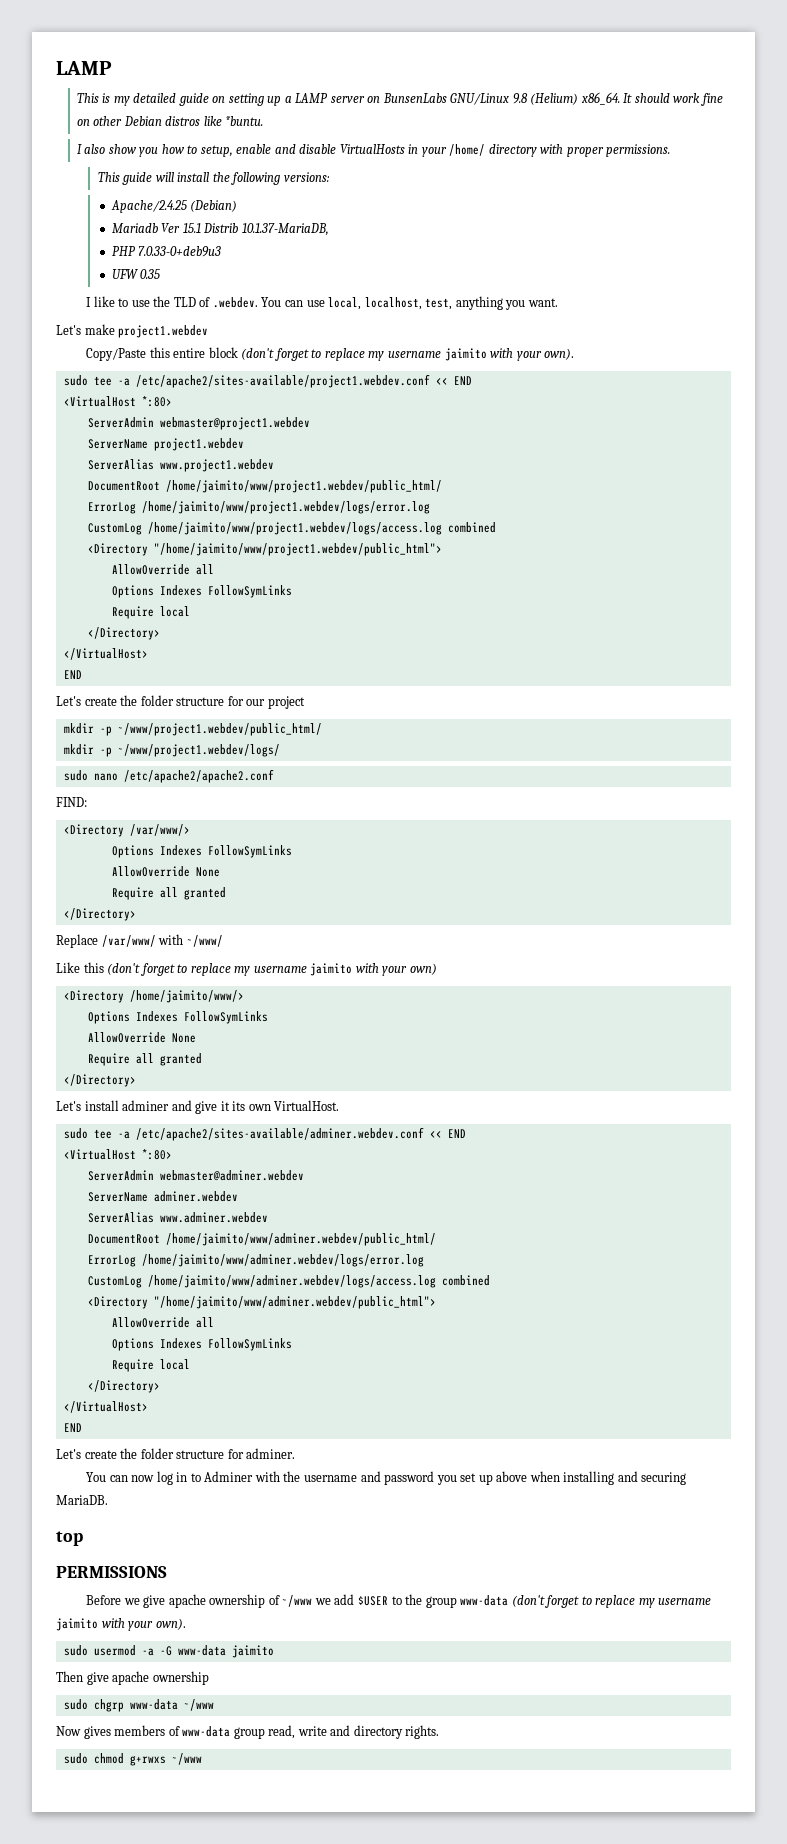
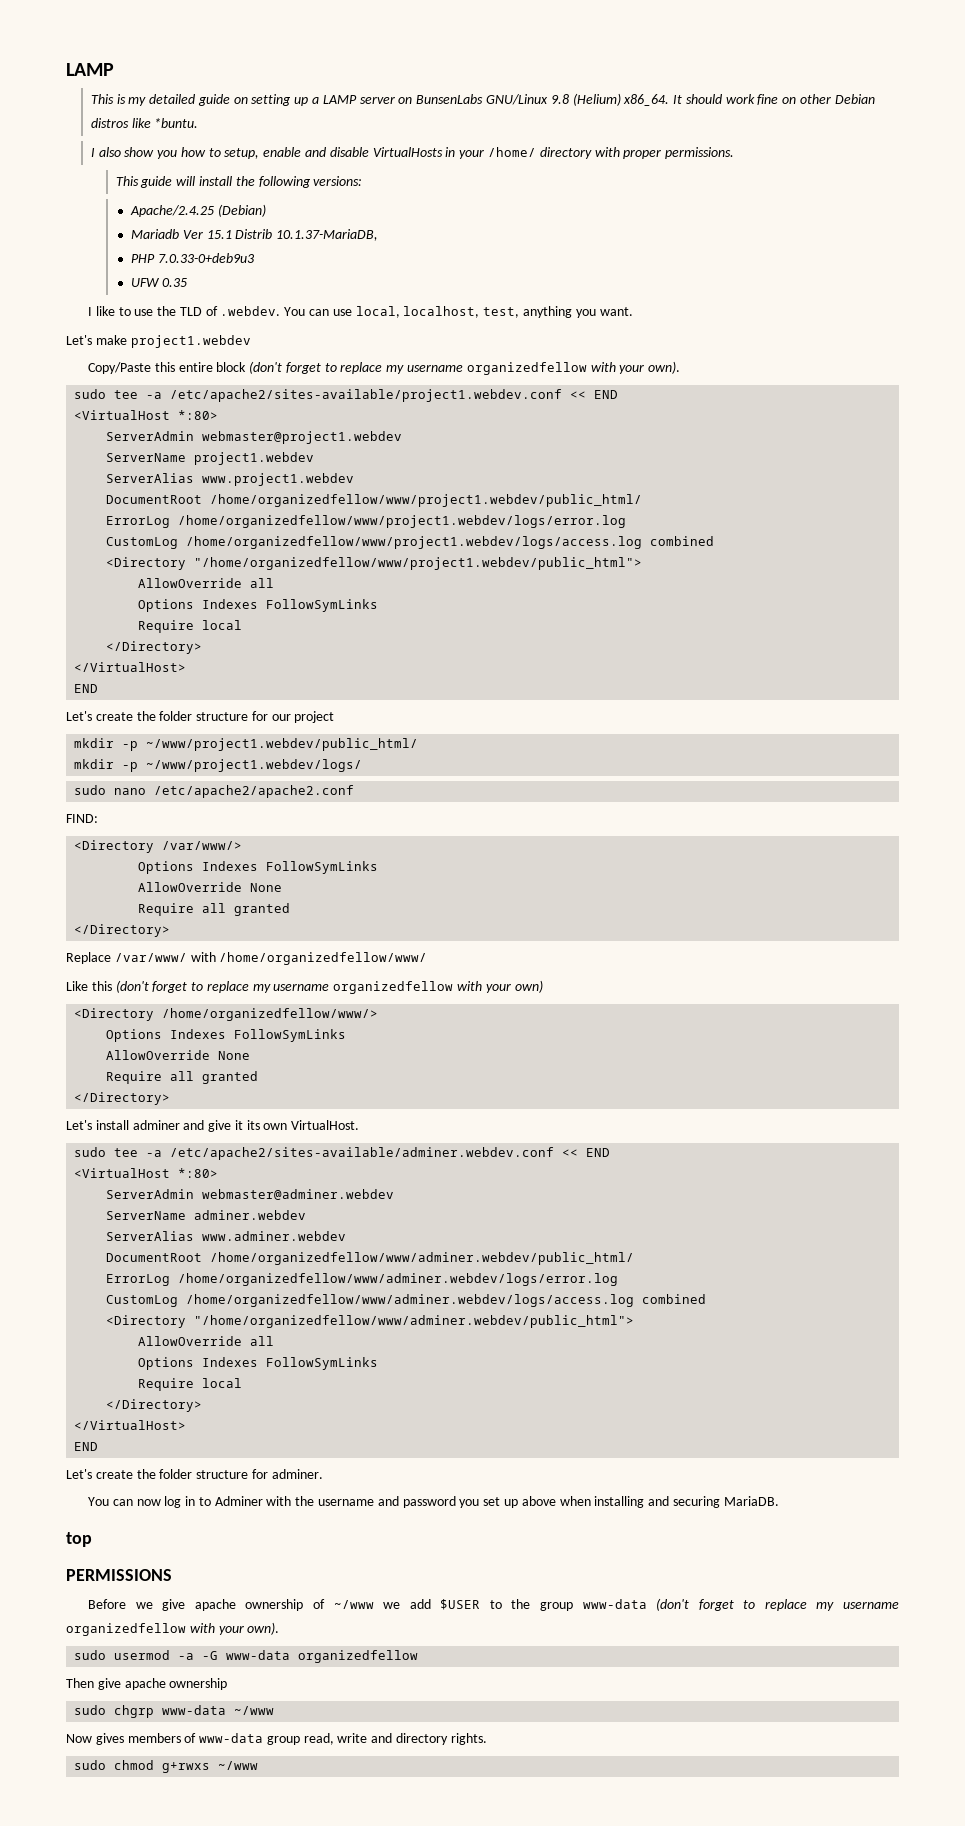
[444,348,487,361] jaimito -> [466,362,587,375] organizedfellow
[165,480,442,493] [87,501,430,514] [87,522,496,535] [87,543,442,556] /home/jaimito/www/project1.webdev/public_html/ // ErrorLog /home/jaimito/www/project1.webdev/logs/error.log // CustomLog /home/jaimito/www/project1.webdev/logs/access.log combined // <Directory "/home/jaimito/www/project1.webdev/public_html"> -> [210,494,643,507] [106,515,627,528] [106,536,715,549] [106,557,643,570] /home/organizedfellow/www/project1.webdev/public_html/ // ErrorLog /home/organizedfellow/www/project1.webdev/logs/error.log // CustomLog /home/organizedfellow/www/project1.webdev/logs/access.log combined // <Directory "/home/organizedfellow/www/project1.webdev/public_html">
[186,935,223,947] ~/www/ -> [219,952,428,965] /home/organizedfellow/www/
[310,963,353,976] jaimito -> [333,981,454,994] organizedfellow
[129,990,244,1003] /home/jaimito/www/> -> [162,1008,379,1021] /home/organizedfellow/www/>
[165,1233,436,1246] [87,1254,424,1267] [87,1275,490,1288] [87,1296,436,1309] /home/jaimito/www/adminer.webdev/public_html/ // ErrorLog /home/jaimito/www/adminer.webdev/logs/error.log // CustomLog /home/jaimito/www/adminer.webdev/logs/access.log combined // <Directory "/home/jaimito/www/adminer.webdev/public_html"> -> [210,1252,635,1265] [106,1273,619,1286] [106,1294,707,1307] [106,1315,635,1328] /home/organizedfellow/www/adminer.webdev/public_html/ // ErrorLog /home/organizedfellow/www/adminer.webdev/logs/error.log // CustomLog /home/organizedfellow/www/adminer.webdev/logs/access.log combined // <Directory "/home/organizedfellow/www/adminer.webdev/public_html">
[56,1618,98,1631] jaimito -> [66,1623,186,1636] organizedfellow
[231,1645,274,1658] jaimito -> [298,1650,419,1663] organizedfellow

